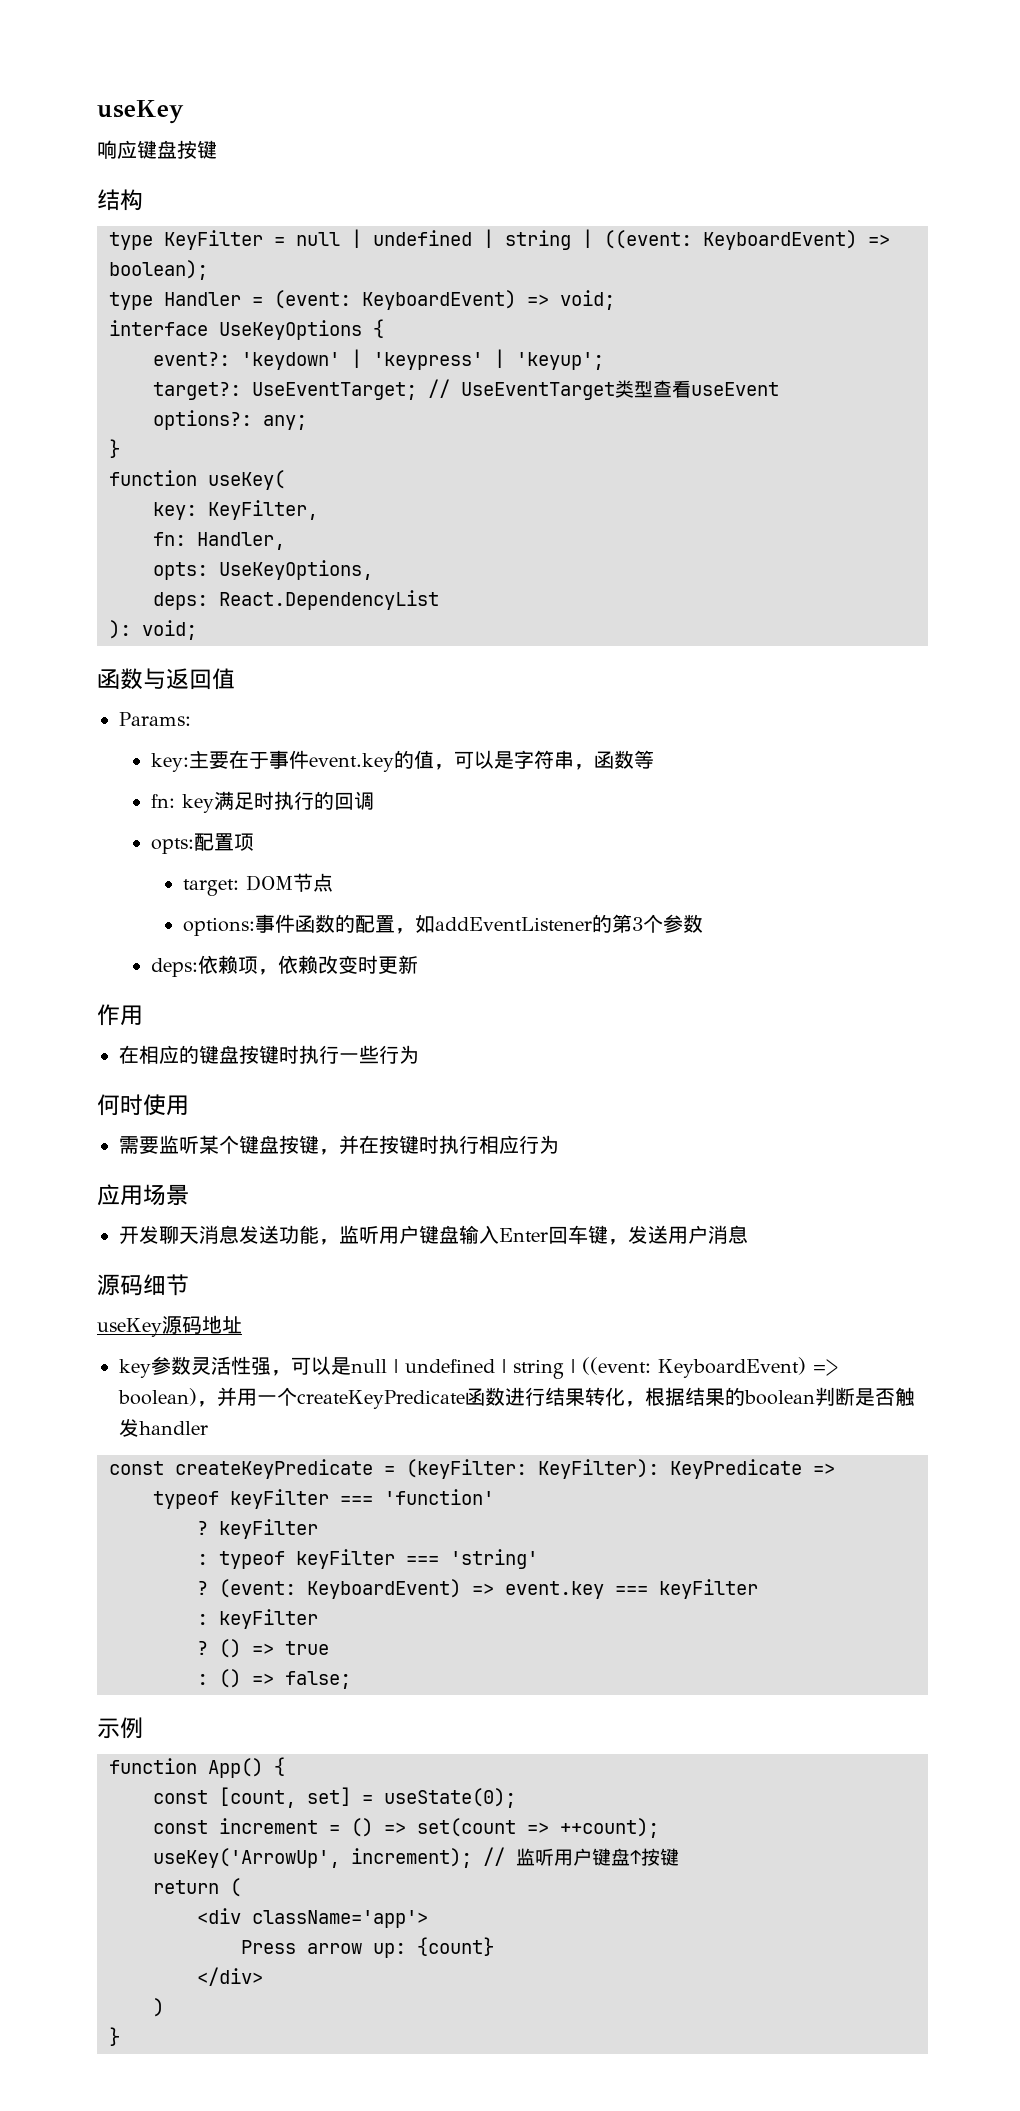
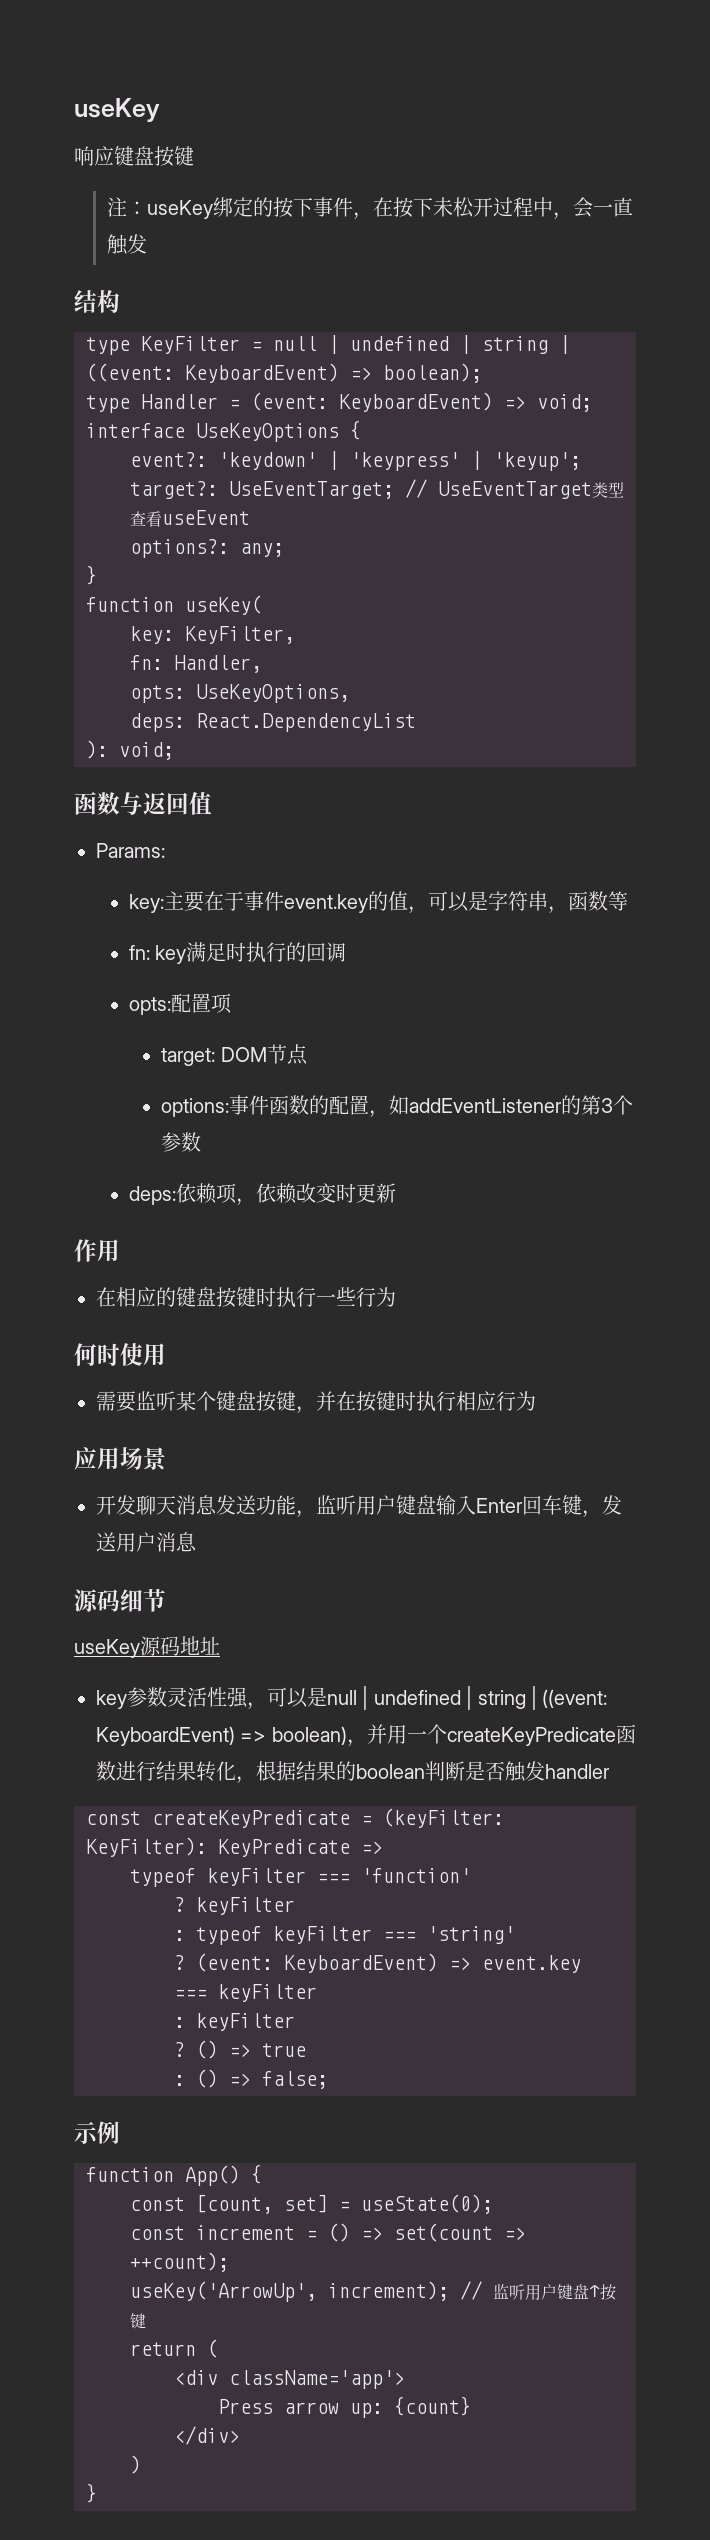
(217, 149) none -> [106,197,633,220] [106,234,147,255] // 注：useKey绑定的按下事件，在按下未松开过程中，会一直触发

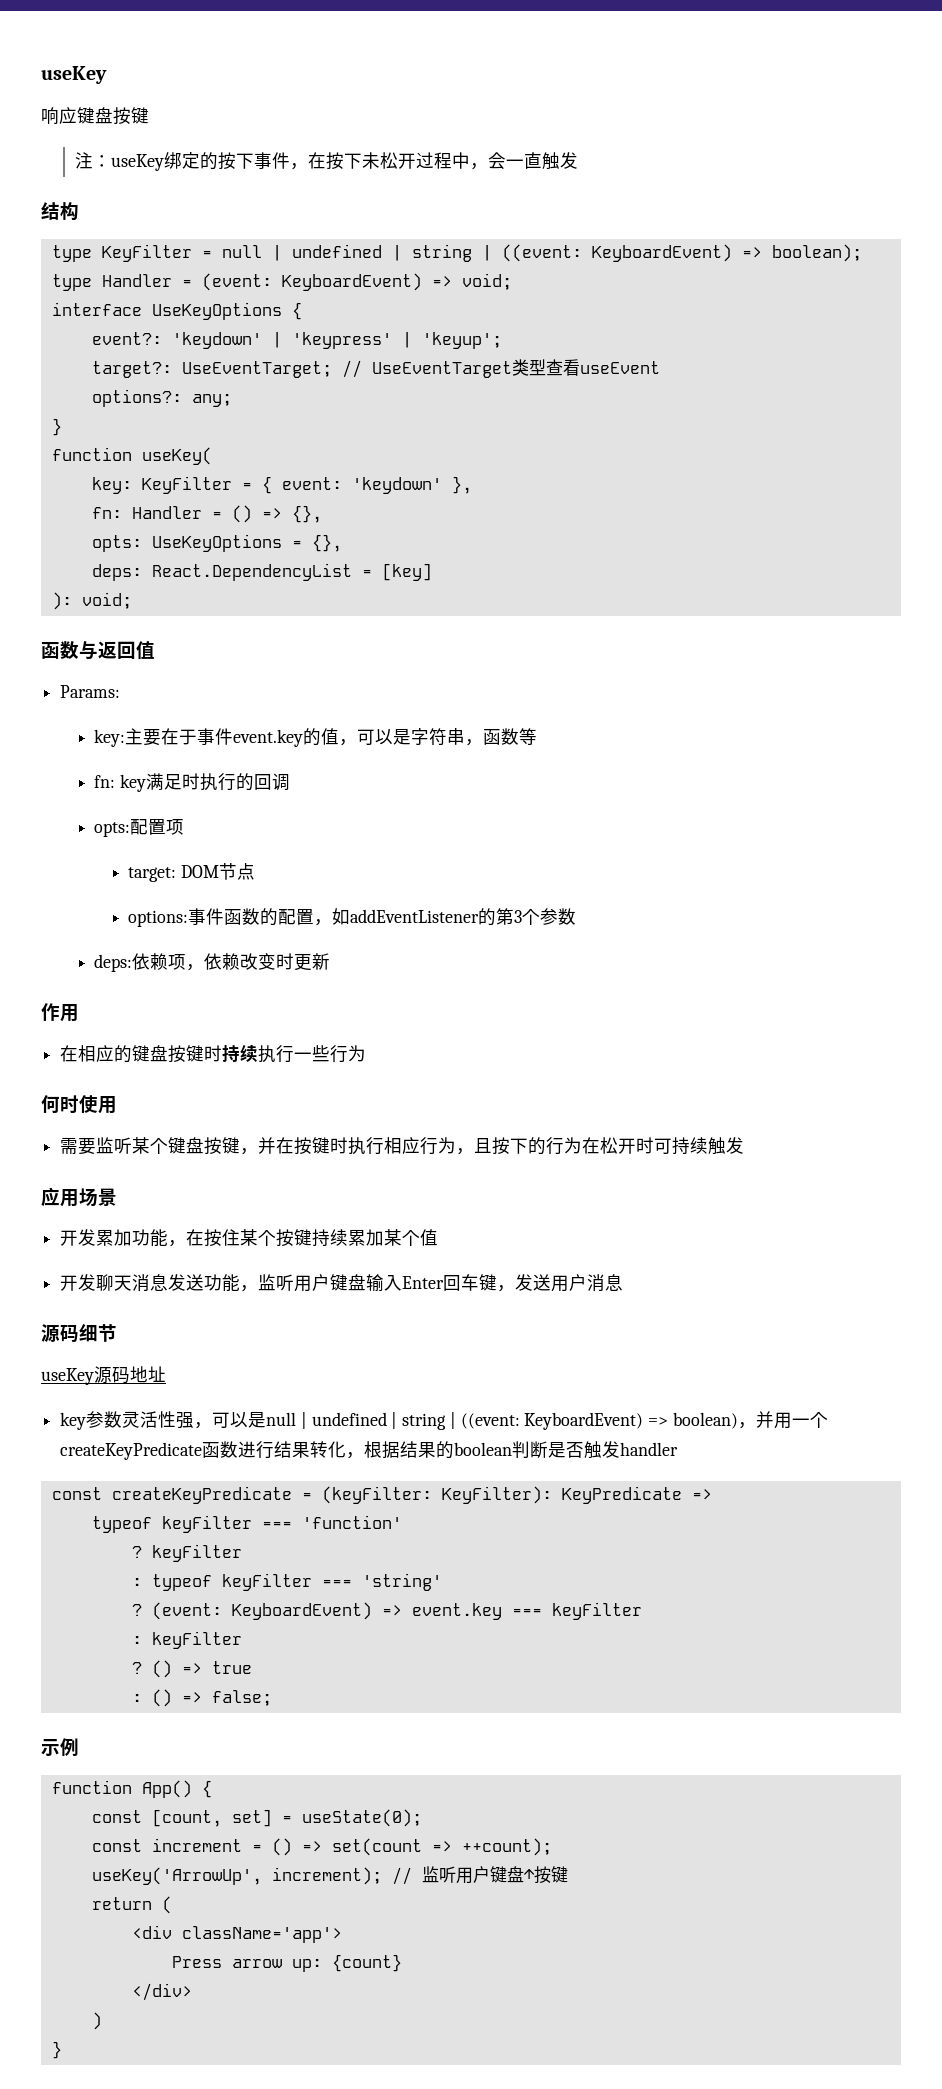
[185,626,295,644] [130,655,262,673] [130,684,350,703] KeyFilter, // fn: Handler, // opts: UseKeyOptions, -> [141,476,472,494] [91,505,322,523] [91,534,342,552] KeyFilter = { event: 'keydown' }, // fn: Handler = () => {}, // opts: UseKeyOptions = {},
(416, 722) none -> [361,563,432,581] = [key]
(276, 1297) none -> [222,1045,259,1062] 持续
[74,1447,166,1471] // 应用场景 -> [456,1137,745,1155] [41,1187,117,1207] [60,1229,439,1247] ，且按下的行为在松开时可持续触发 // 应用场景 // 开发累加功能，在按住某个按键持续累加某个值

